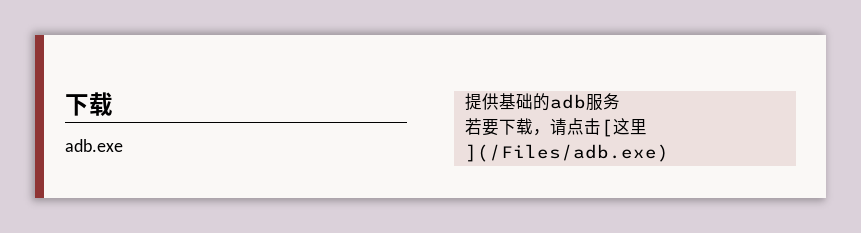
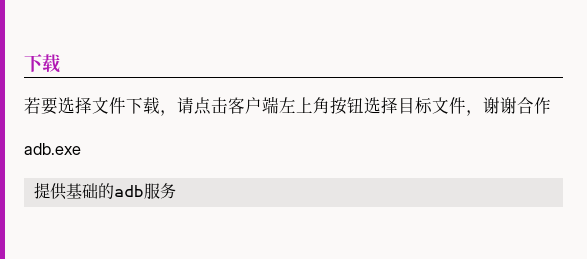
[65,92,113,117] 下载 -> [24,54,61,73] [24,96,551,116] 下载 // 若要选择文件下载，请点击客户端左上角按钮选择目标文件，谢谢合作
[464,118,647,137] [464,144,669,162] // 若要下载，请点击[这里](/Files/adb.exe) -> (176, 191) none

